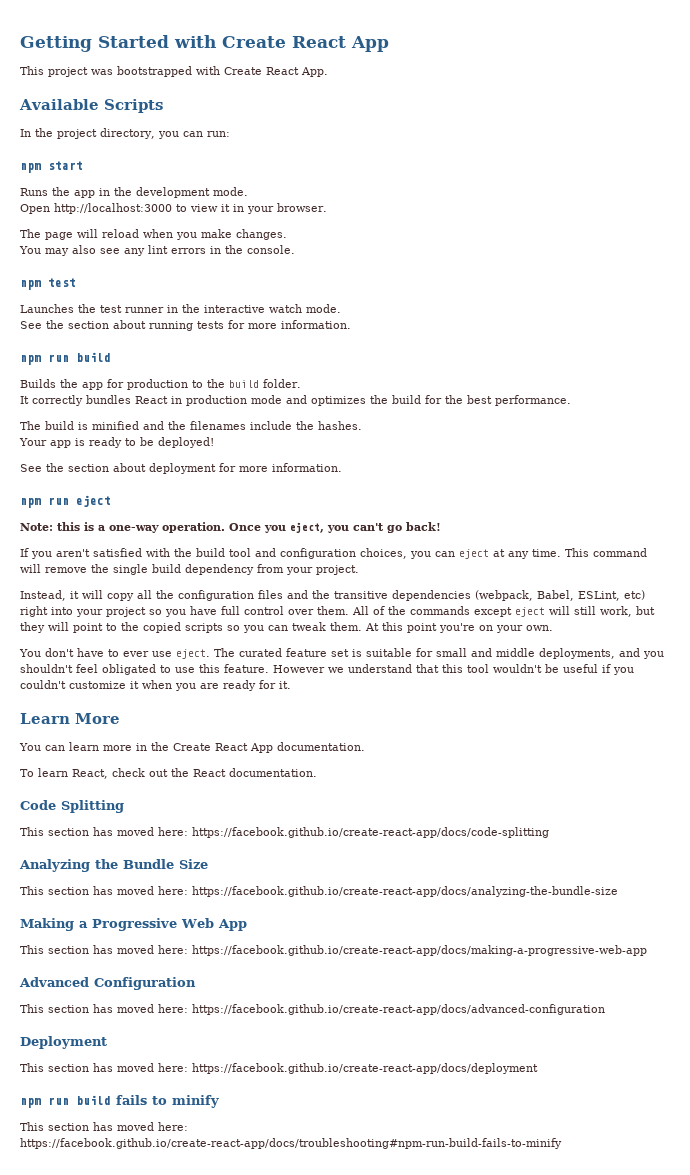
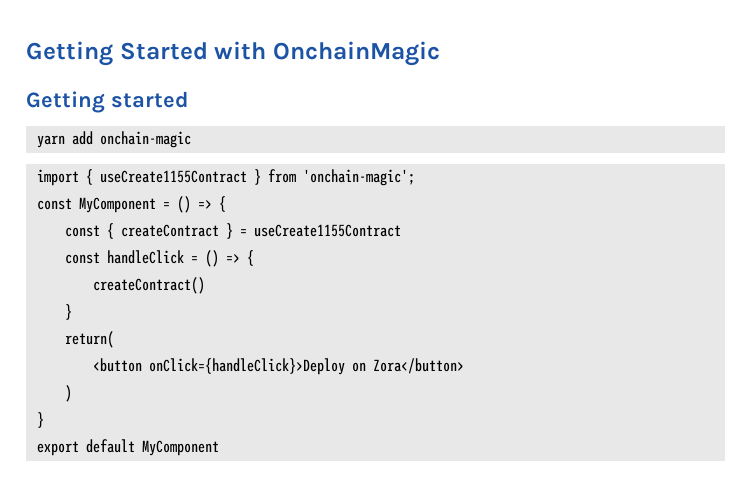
[222,36,389,52] [20,66,328,77] [19,99,163,113] [20,128,230,139] [20,161,83,173] [20,187,248,198] [20,203,327,214] [20,229,287,240] [19,245,295,256] [20,278,76,290] [20,304,341,313] [20,320,351,331] [20,352,111,365] [20,379,301,390] [20,395,571,406] [20,421,362,430] [19,437,214,448] [20,463,342,474] [20,495,111,508] [20,522,441,533] [20,548,647,559] [20,564,359,575] [20,590,645,601] [20,606,655,617] [20,622,553,633] [19,648,664,659] [20,664,634,675] [20,680,291,691] [20,713,120,724] [19,742,365,753] [20,768,317,779] [20,800,124,813] [20,827,549,838] [19,859,208,872] [20,886,618,897] [20,918,247,931] [20,945,647,956] [19,977,196,990] [20,1004,605,1015] [20,1036,107,1049] [20,1063,538,1074] [20,1095,219,1108] [20,1122,188,1131] [20,1138,562,1149] Create React App // This project was bootstrapped with Create React App. // Available Scripts // In the project directory, you can run: // npm start // Runs the app in the development mode. // Open http://localhost:3000 to view it in your browser. // The page will reload when you make changes. // You may also see any lint errors in the console. // npm test // Launches the test runner in the interactive watch mode. // See the section about running tests for more information. // npm run build // Builds the app for production to the build folder. // It correctly bundles React in production mode and optimizes the build for the best performance. // The build is minified and the filenames include the hashes. // Your app is ready to be deployed! // See the section about deployment for more information. // npm run eject // Note: this is a one-way operation. Once you eject, you can't go back! // If you aren't satisfied with the build tool and configuration choices, you can eject at any time. This command will remove the single build dependency from your project. // Instead, it will copy all the configuration files and the transitive dependencies (webpack, Babel, ESLint, etc) right into your project so you have full control over them. All of the commands except eject will still work, but they will point to the copied scripts so you can tweak them. At this point you're on your own. // You don't have to ever use eject. The curated feature set is suitable for small and middle deployments, and you shouldn't feel obligated to use this feature. However we understand that this tool wouldn't be useful if you couldn't customize it when you are ready for it. // Learn More // You can learn more in the Create React App documentation. // To learn React, check out the React documentation. // Code Splitting // This section has moved here: https://facebook.github.io/create-react-app/docs/code-splitting // Analyzing the Bundle Size // This section has moved here: https://facebook.github.io/create-react-app/docs/analyzing-the-bundle-size // Making a Progressive Web App // This section has moved here: https://facebook.github.io/create-react-app/docs/making-a-progressive-web-app // Advanced Configuration // This section has moved here: https://facebook.github.io/create-react-app/docs/advanced-configuration // Deployment // This section has moved here: https://facebook.github.io/create-react-app/docs/deployment // npm run build fails to minify // This section has moved here: https://facebook.github.io/create-react-app/docs/troubleshooting#npm-run-build-fails-to-minify -> [272,41,440,66] [26,91,189,113] [36,131,191,148] [36,169,415,186] [36,196,226,213] [64,223,401,239] [64,250,254,267] [92,277,205,294] [64,304,72,320] [64,331,114,348] [92,358,464,375] [64,385,72,402] [36,412,44,428] [36,439,219,456] OnchainMagic // Getting started // yarn add onchain-magic // import { useCreate1155Contract } from 'onchain-magic'; // const MyComponent = () => { // const { createContract } = useCreate1155Contract // const handleClick = () => { // createContract() // } // return( // <button onClick={handleClick}>Deploy on Zora</button> // ) // } // export default MyComponent

